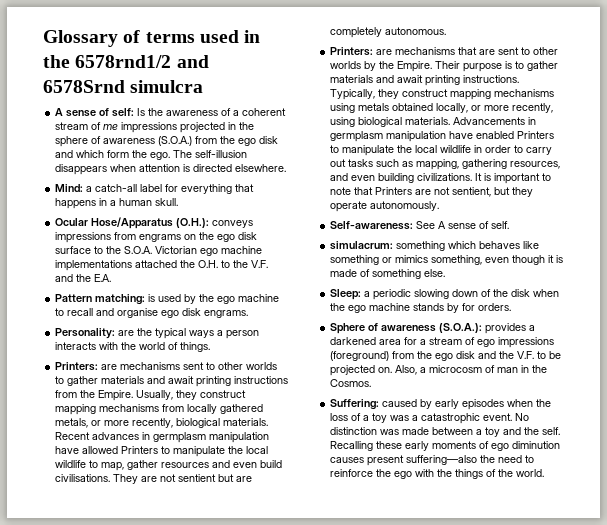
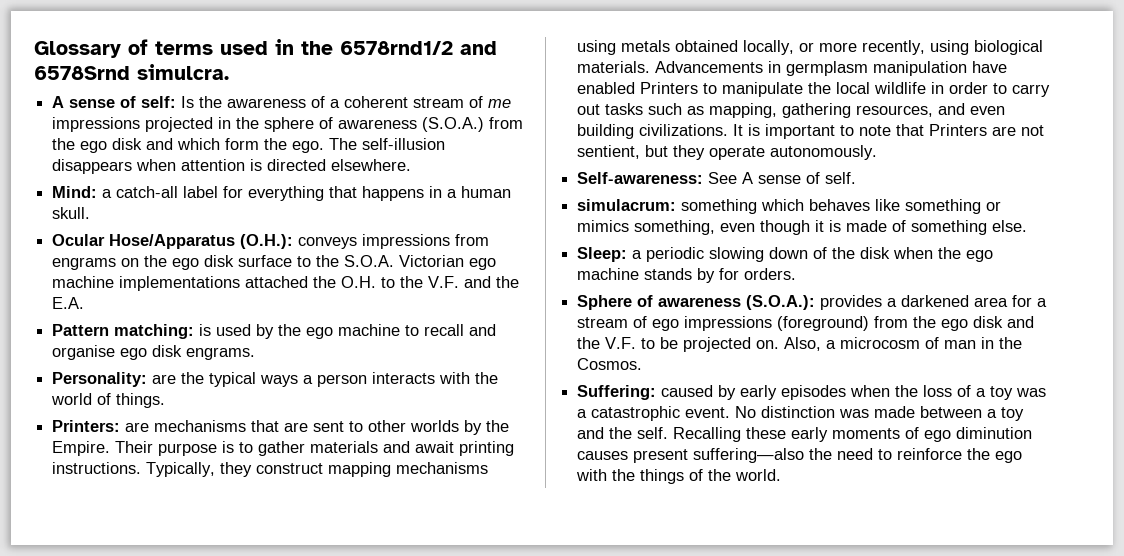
[130,80,204,93] simulcra -> [137,64,229,80] simulcra.
[55,362,278,371] [55,376,289,387] [55,390,247,401] [55,404,264,415] [55,418,269,428] [55,432,270,443] [55,446,269,457] [55,460,283,471] [55,474,253,484] [330,27,447,38] // Printers: are mechanisms sent to other worlds to gather materials and await printing instructions from the Empire. Usually, they construct mapping mechanisms from locally gathered metals, or more recently, biological materials. Recent advances in germplasm manipulation have allowed Printers to manipulate the local wildlife to map, gather resources and even build civilisations. They are not sentient but are completely autonomous. -> (166, 400) none

